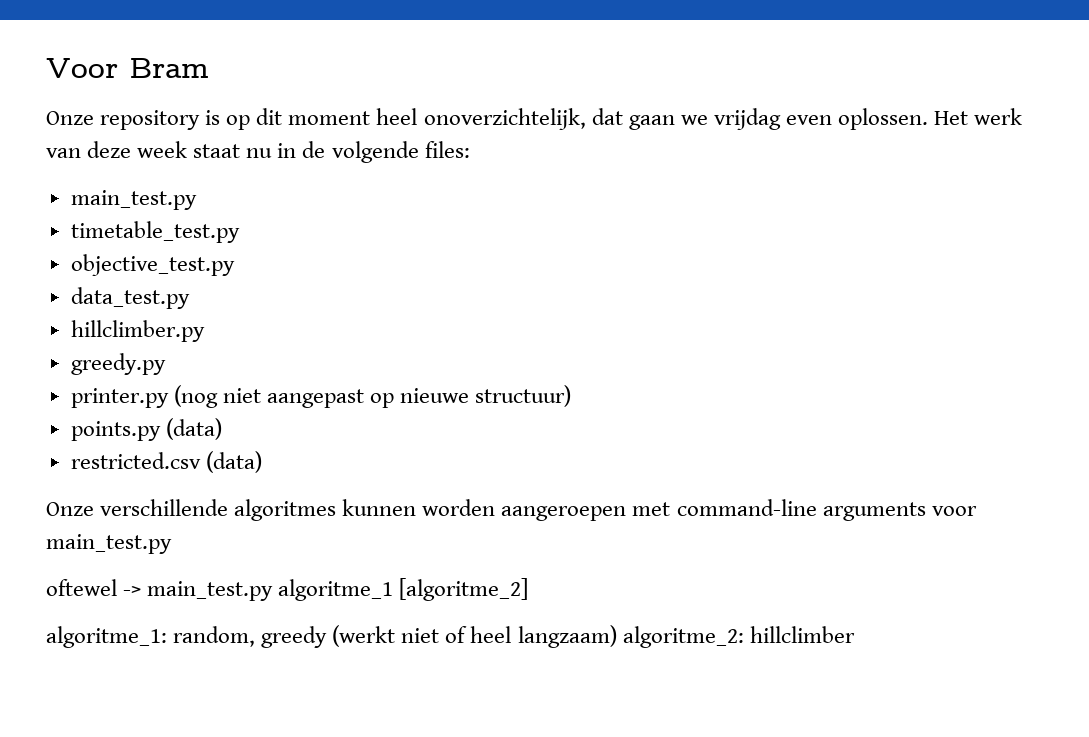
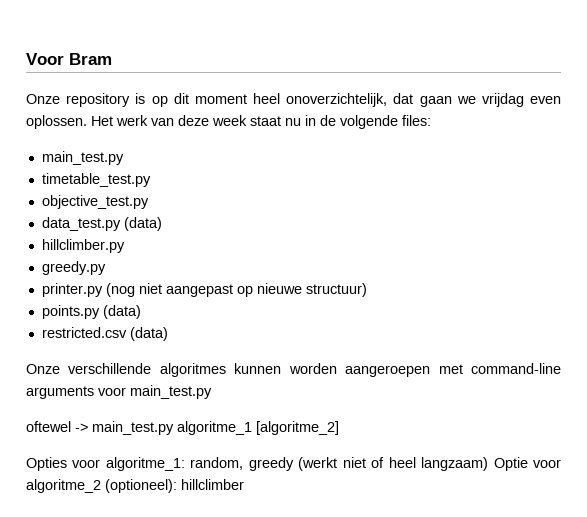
(190, 298) none -> [123,217,162,231] (data)
(529, 589) none -> [26,457,101,471] Opties voor
[622,626,744,648] algoritme_2: -> [493,457,561,471] [26,479,177,493] Optie voor algoritme_2 (optioneel):

